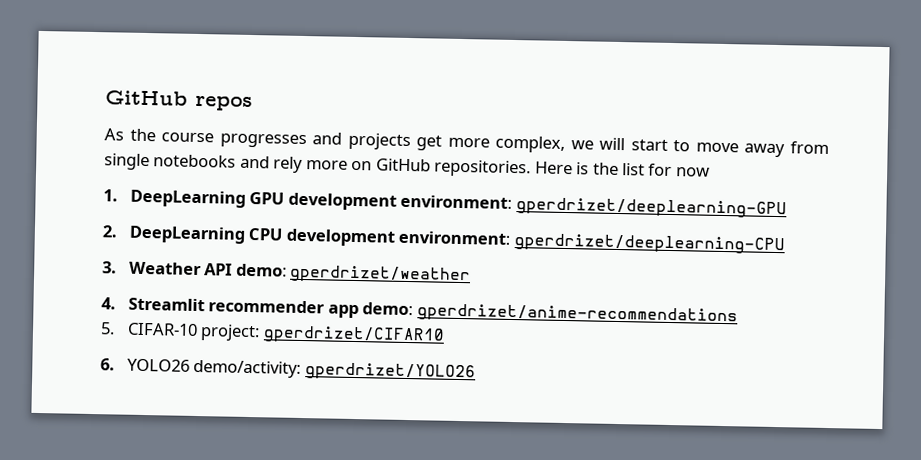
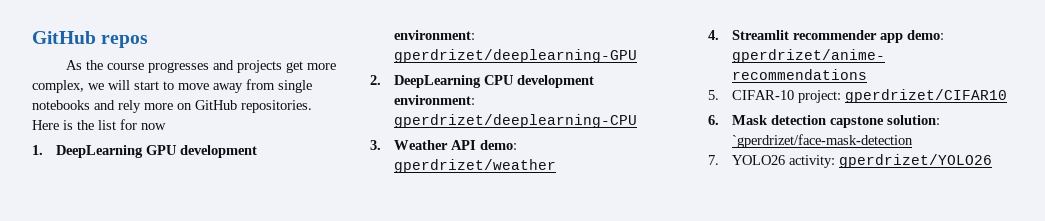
[126,358,302,378] YOLO26 demo/activity: -> [732,115,941,128] [732,134,914,148] [708,155,836,168] Mask detection capstone solution: `gperdrizet/face-mask-detection // 7. YOLO26 activity:

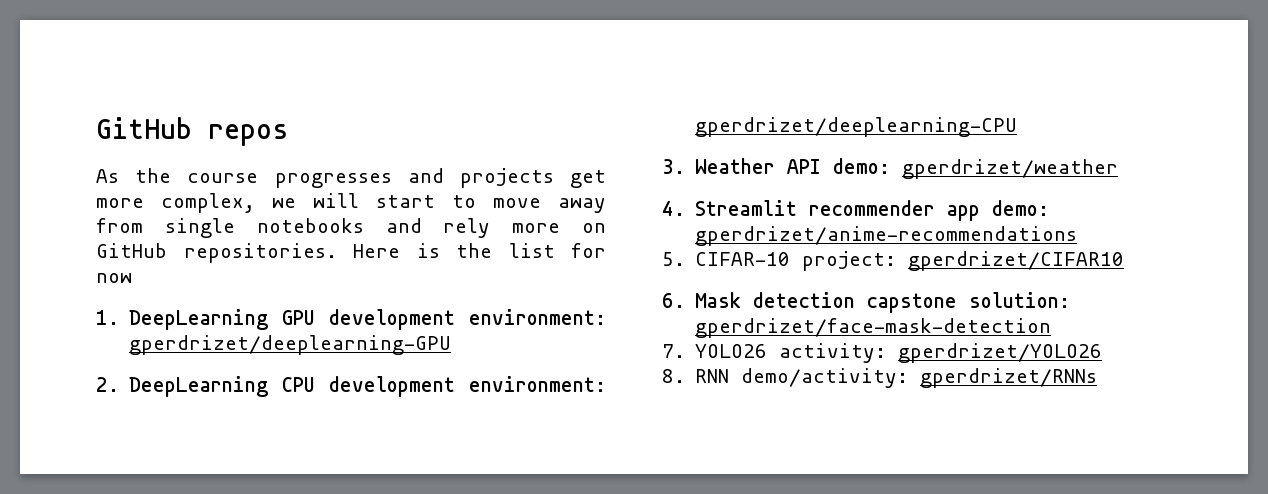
[732,134,914,148] `gperdrizet/face-mask-detection -> [695,318,1052,338] gperdrizet/face-mask-detection
(993, 161) none -> [662,368,1098,388] // 8. RNN demo/activity: gperdrizet/RNNs

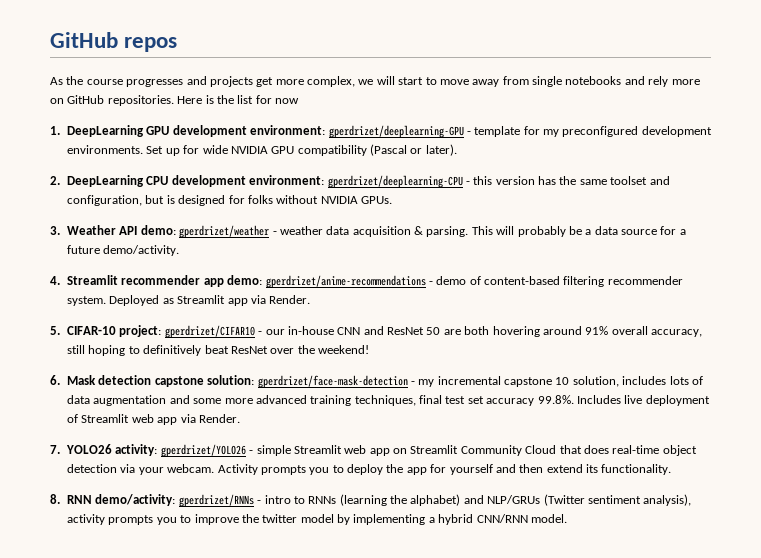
(452, 345) none -> [466,126,712,137] [67,144,457,156] - template for my preconfigured development environments. Set up for wide NVIDIA GPU compatibility (Pascal or later).
(1018, 127) none -> [465,176,670,185] [67,195,393,206] - this version has the same toolset and configuration, but is designed for folks without NVIDIA GPUs.
(1119, 169) none -> [272,226,686,237] [67,245,180,256] - weather data acquisition & parsing. This will probably be a data source for a future demo/activity.
[662,251,1125,271] // 5. CIFAR-10 project: gperdrizet/CIFAR10 -> [428,276,683,287] [67,295,311,306] [50,325,703,338] [67,345,370,356] - demo of content-based filtering recommender system. Deployed as Streamlit app via Render. // 5. CIFAR-10 project: gperdrizet/CIFAR10 - our in-house CNN and ResNet 50 are both hovering around 91% overall accuracy, still hoping to definitively beat ResNet over the weekend!
[662,343,1103,363] [662,368,1098,388] // 7. YOLO26 activity: gperdrizet/YOLO26 // 8. RNN demo/activity: gperdrizet/RNNs -> [410,376,703,387] [67,395,710,406] [67,414,240,425] [50,444,697,457] [67,464,672,475] [50,494,692,507] [67,514,567,525] - my incremental capstone 10 solution, includes lots of data augmentation and some more advanced training techniques, final test set accuracy 99.8%. Includes live deployment of Streamlit web app via Render. // 7. YOLO26 activity: gperdrizet/YOLO26 - simple Streamlit web app on Streamlit Community Cloud that does real-time object detection via your webcam. Activity prompts you to deploy the app for yourself and then extend its functionality. // 8. RNN demo/activity: gperdrizet/RNNs - intro to RNNs (learning the alphabet) and NLP/GRUs (Twitter sentiment analysis), activity prompts you to improve the twitter model by implementing a hybrid CNN/RNN model.

